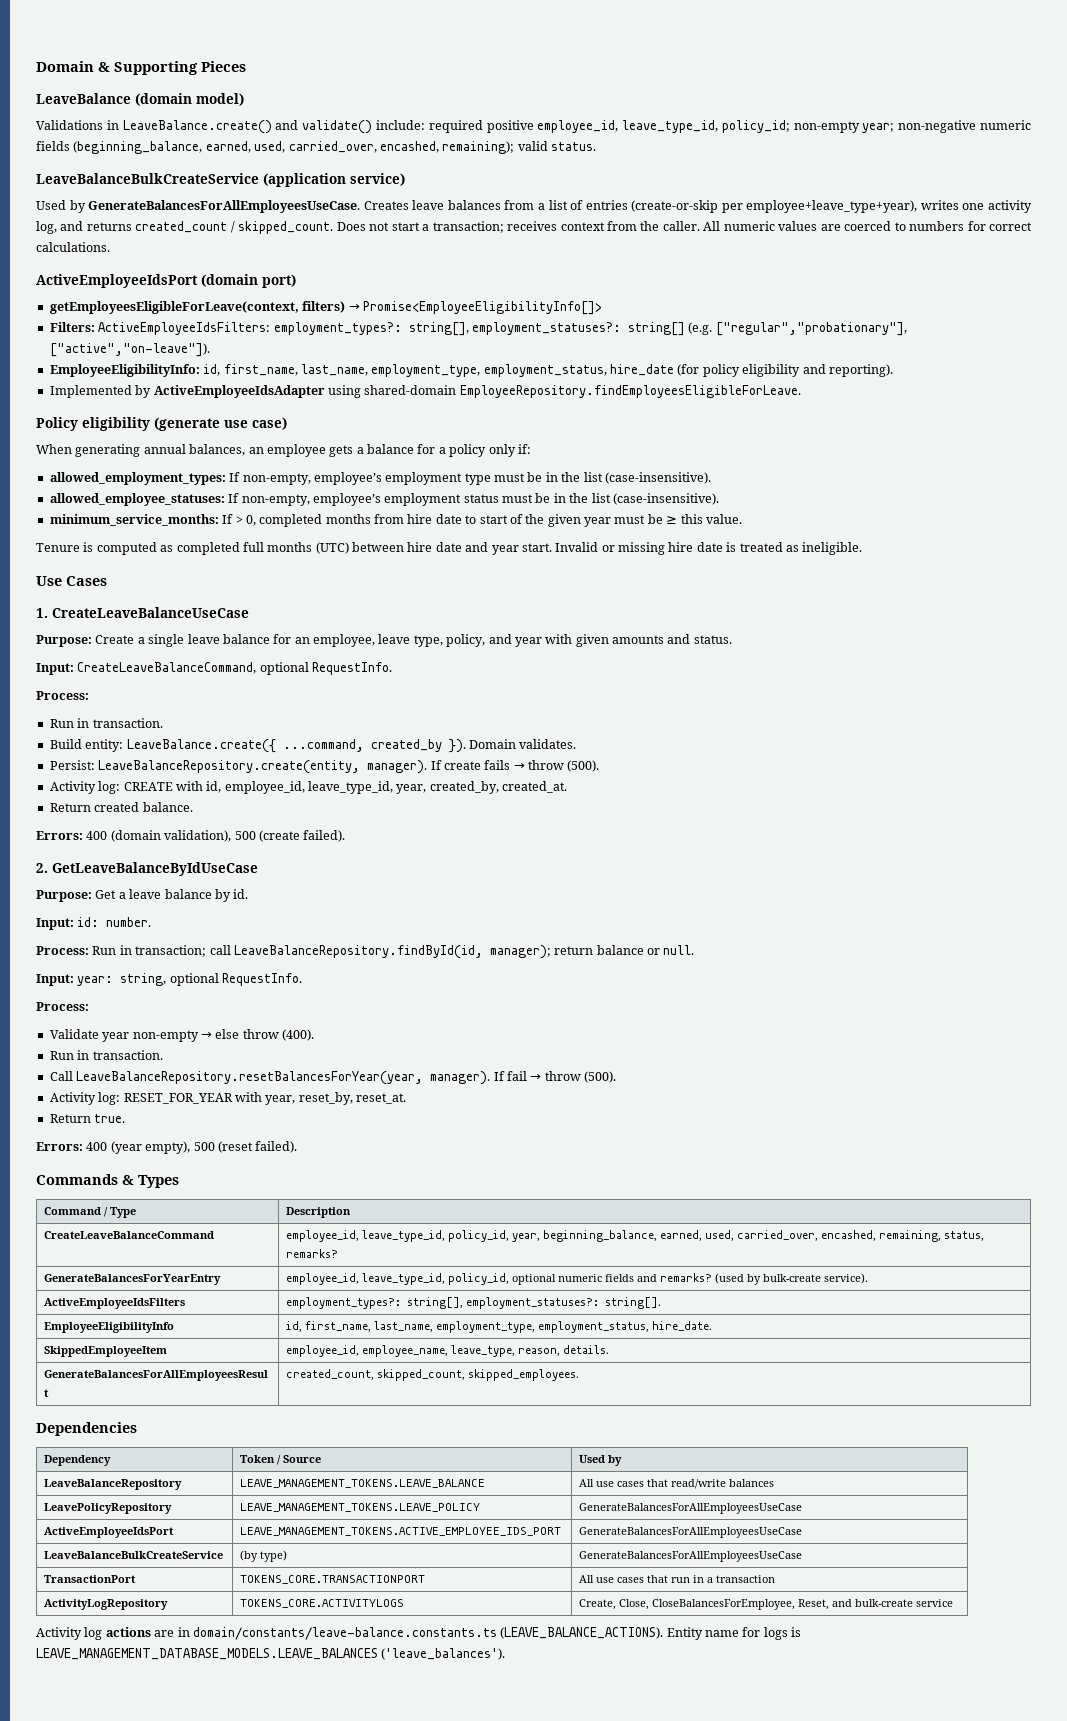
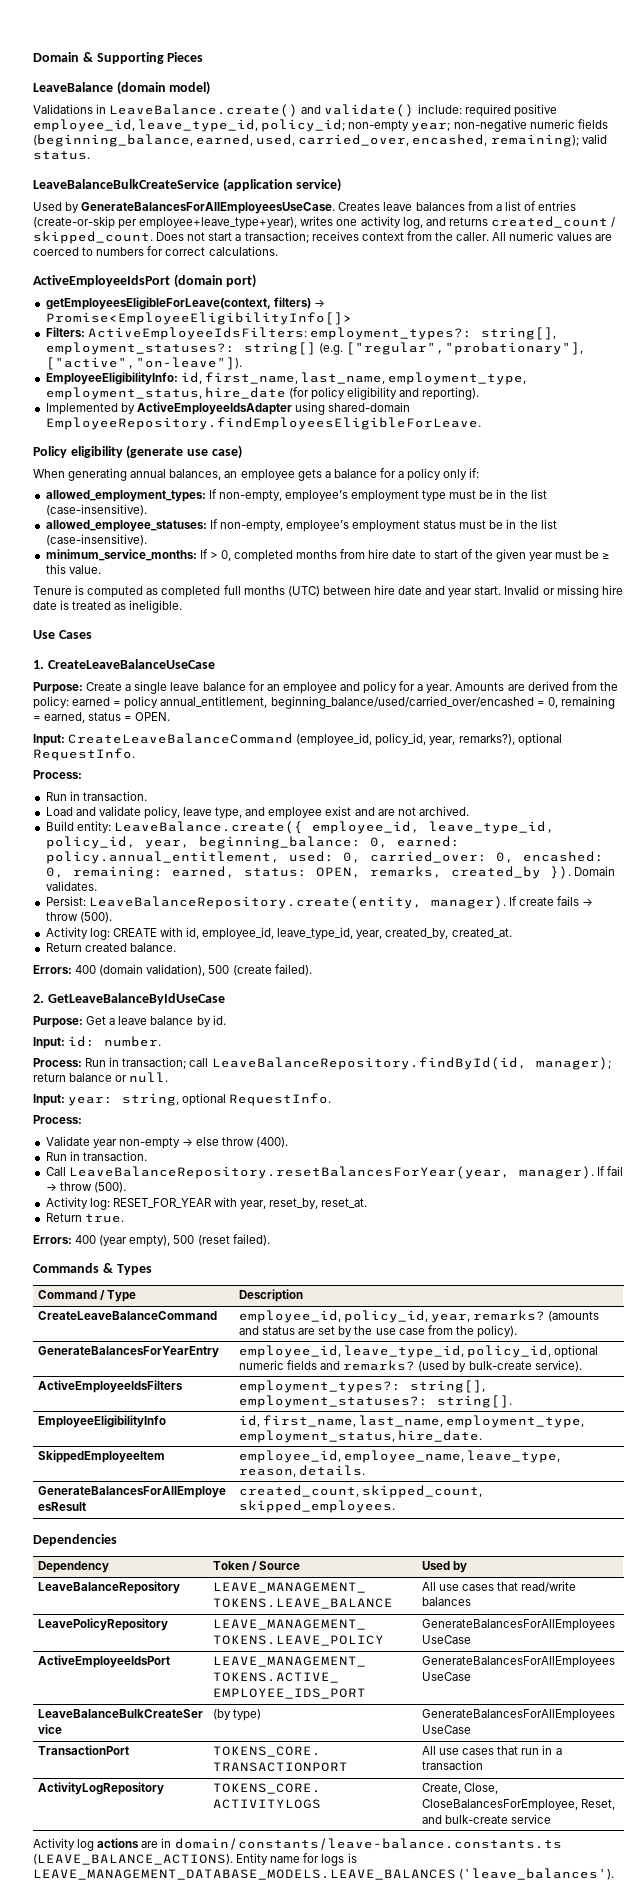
[313,634,732,647] [36,662,257,675] employee, leave type, policy, and year with given amounts and status. // Input: CreateLeaveBalanceCommand, -> [282,681,618,694] [33,696,615,709] [33,712,171,723] [33,733,515,746] employee and policy for a year. Amounts are derived from the policy: earned = policy annual_entitlement, beginning_balance/used/carried_over/encashed = 0, remaining = earned, status = OPEN. // Input: CreateLeaveBalanceCommand (employee_id, policy_id, year, remarks?),
[49,739,364,753] Build entity: LeaveBalance.create({ ...command, -> [45,806,469,819] [45,821,555,834] [45,836,460,849] [45,851,604,864] [45,866,442,879] Load and validate policy, leave type, and employee exist and are not archived. // Build entity: LeaveBalance.create({ employee_id, leave_type_id, policy_id, year, beginning_balance: 0, earned: policy.annual_entitlement, used: 0, carried_over: 0, encashed: 0, remaining: earned, status: OPEN, remarks,
[362,1230,985,1242] [286,1249,339,1258] leave_type_id, policy_id, year, beginning_balance, earned, used, carried_over, encashed, remaining, status, remarks? -> [344,1310,600,1323] [238,1325,518,1338] policy_id, year, remarks? (amounts and status are set by the use case from the policy).

